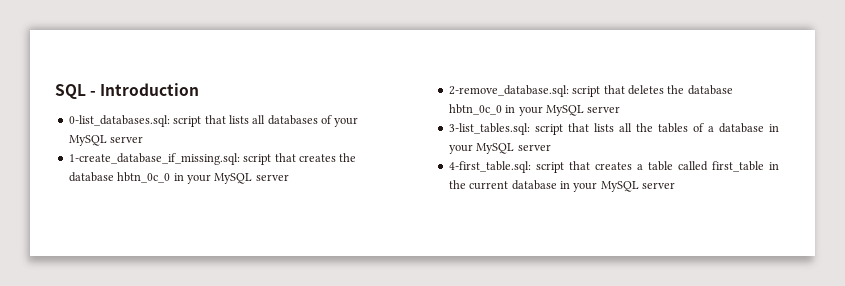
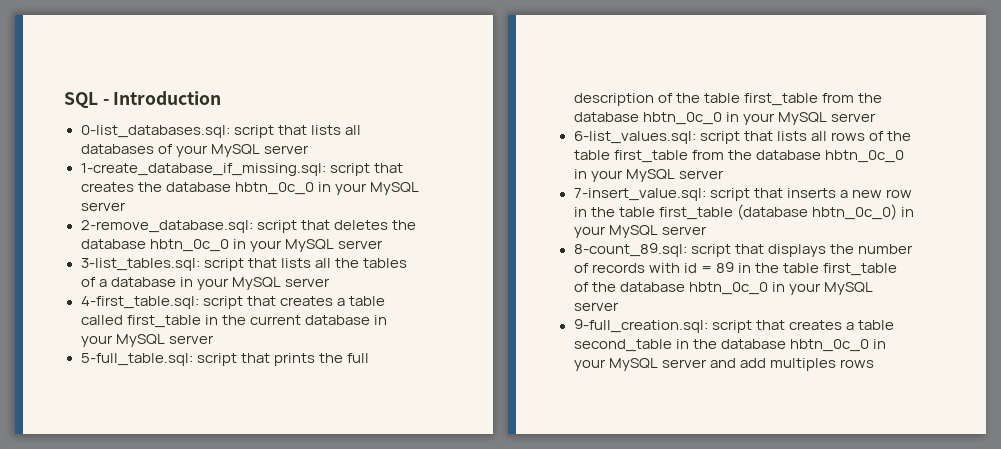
(675, 185) none -> [80,353,369,366] [573,93,882,106] [573,112,876,125] [573,131,911,144] [573,150,904,163] [573,169,724,182] [573,188,912,201] [573,204,914,220] [573,225,707,238] [573,243,913,257] [573,262,897,276] [573,282,873,295] [573,302,619,311] [573,319,894,333] [573,339,886,352] [573,358,874,371] // 5-full_table.sql: script that prints the full description of the table first_table from the database hbtn_0c_0 in your MySQL server // 6-list_values.sql: script that lists all rows of the table first_table from the database hbtn_0c_0 in your MySQL server // 7-insert_value.sql: script that inserts a new row in the table first_table (database hbtn_0c_0) in your MySQL server // 8-count_89.sql: script that displays the number of records with id = 89 in the table first_table of the database hbtn_0c_0 in your MySQL server // 9-full_creation.sql: script that creates a table second_table in the database hbtn_0c_0 in your MySQL server and add multiples rows

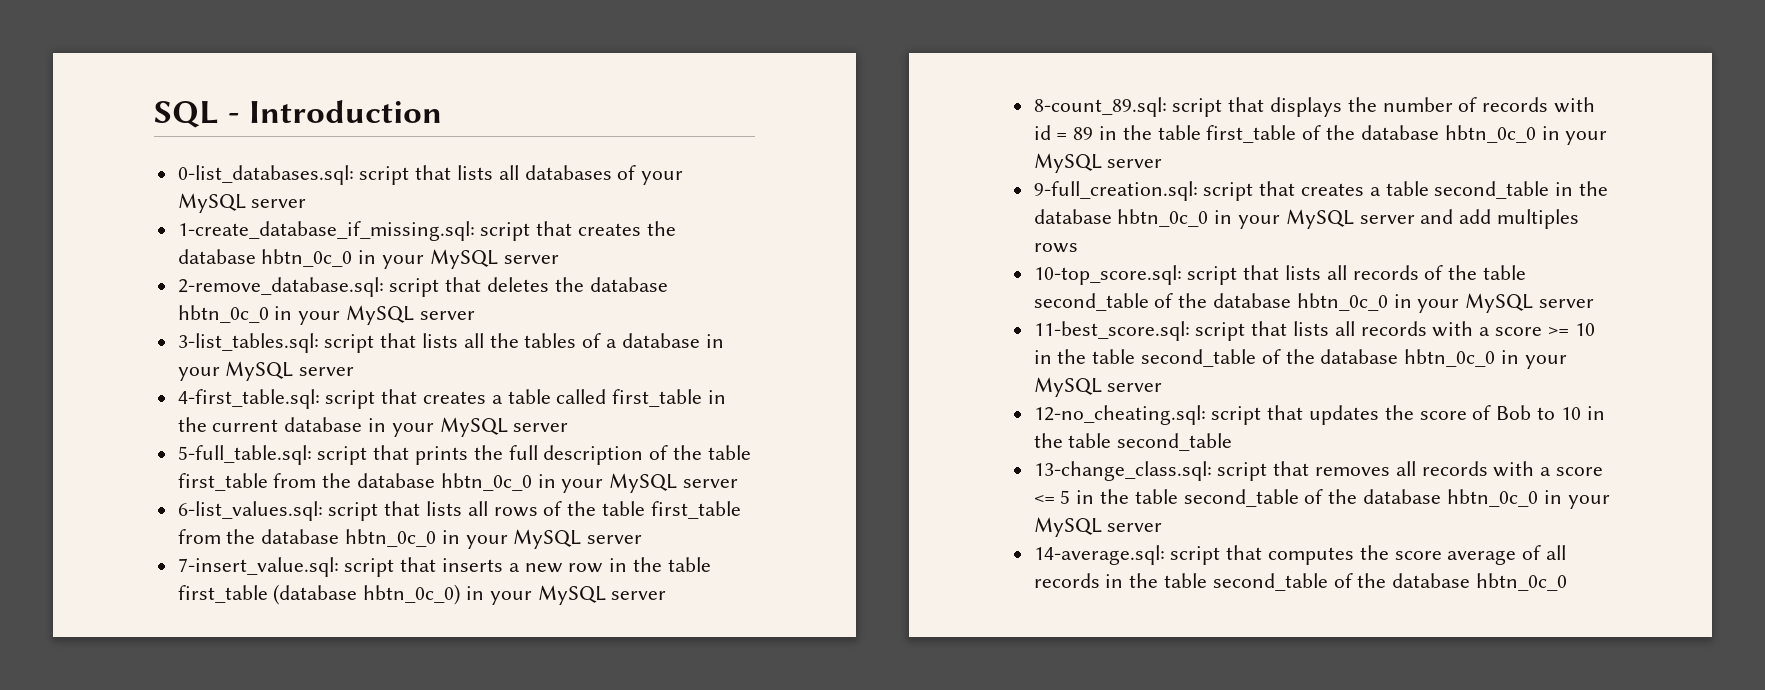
(874, 363) none -> [1033,265,1527,285] [1033,293,1595,313] [1033,321,1595,341] [1033,349,1567,369] [1033,377,1163,397] [1033,405,1605,425] [1033,433,1233,451] [1033,461,1604,481] [1033,489,1610,509] [1033,517,1163,537] [1033,545,1567,565] [1033,573,1568,591] // 10-top_score.sql: script that lists all records of the table second_table of the database hbtn_0c_0 in your MySQL server // 11-best_score.sql: script that lists all records with a score >= 10 in the table second_table of the database hbtn_0c_0 in your MySQL server // 12-no_cheating.sql: script that updates the score of Bob to 10 in the table second_table // 13-change_class.sql: script that removes all records with a score <= 5 in the table second_table of the database hbtn_0c_0 in your MySQL server // 14-average.sql: script that computes the score average of all records in the table second_table of the database hbtn_0c_0

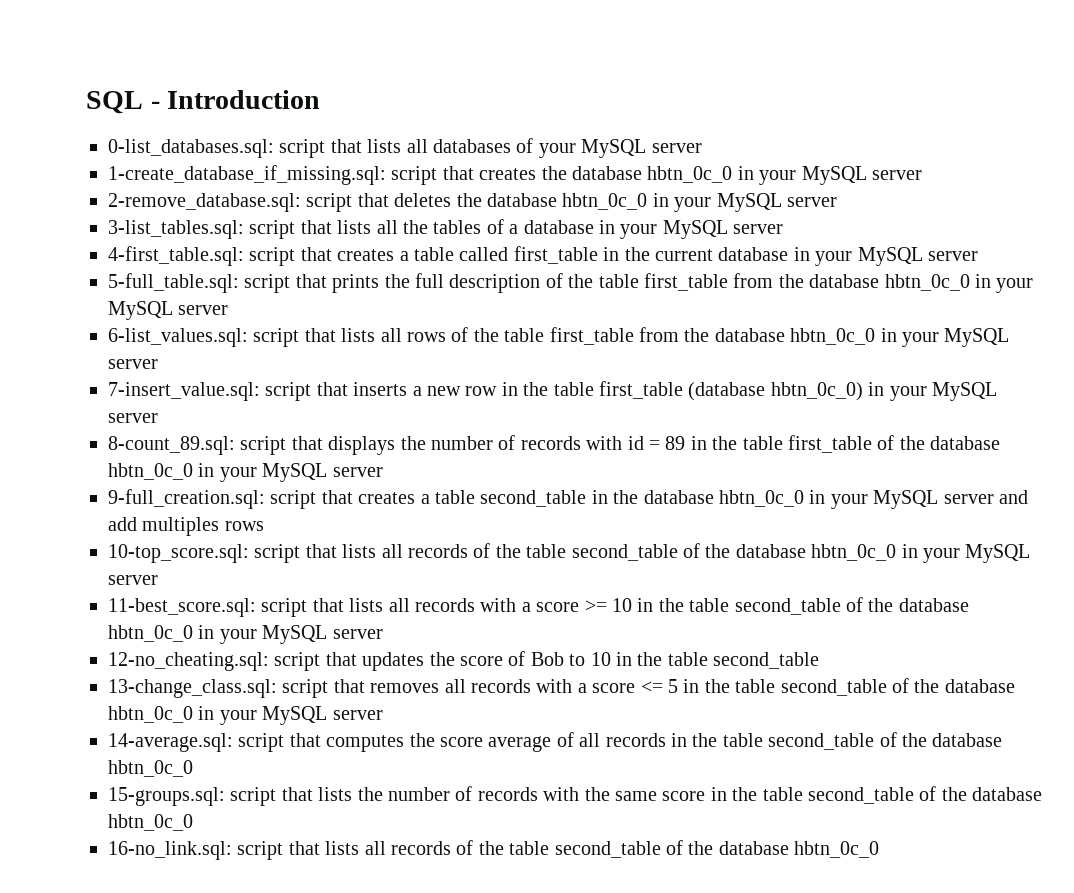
(1568, 582) none -> [108,786,1043,806] [108,814,193,831] [108,840,880,860] // 15-groups.sql: script that lists the number of records with the same score in the table second_table of the database hbtn_0c_0 // 16-no_link.sql: script that lists all records of the table second_table of the database hbtn_0c_0

